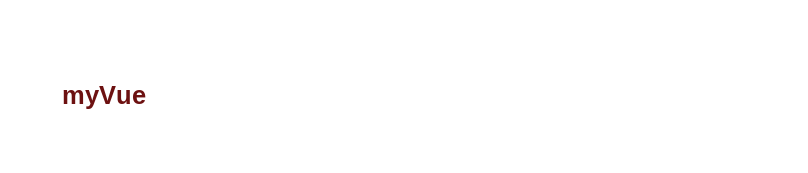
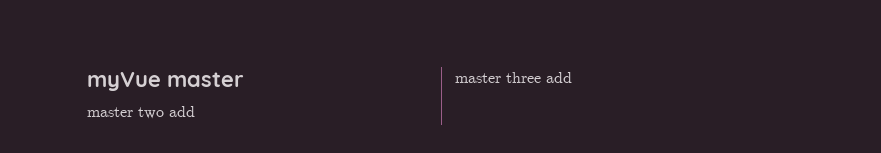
(146, 97) none -> [167,72,244,87] [87,106,195,119] [455,72,572,83] master // master two add // master three add

